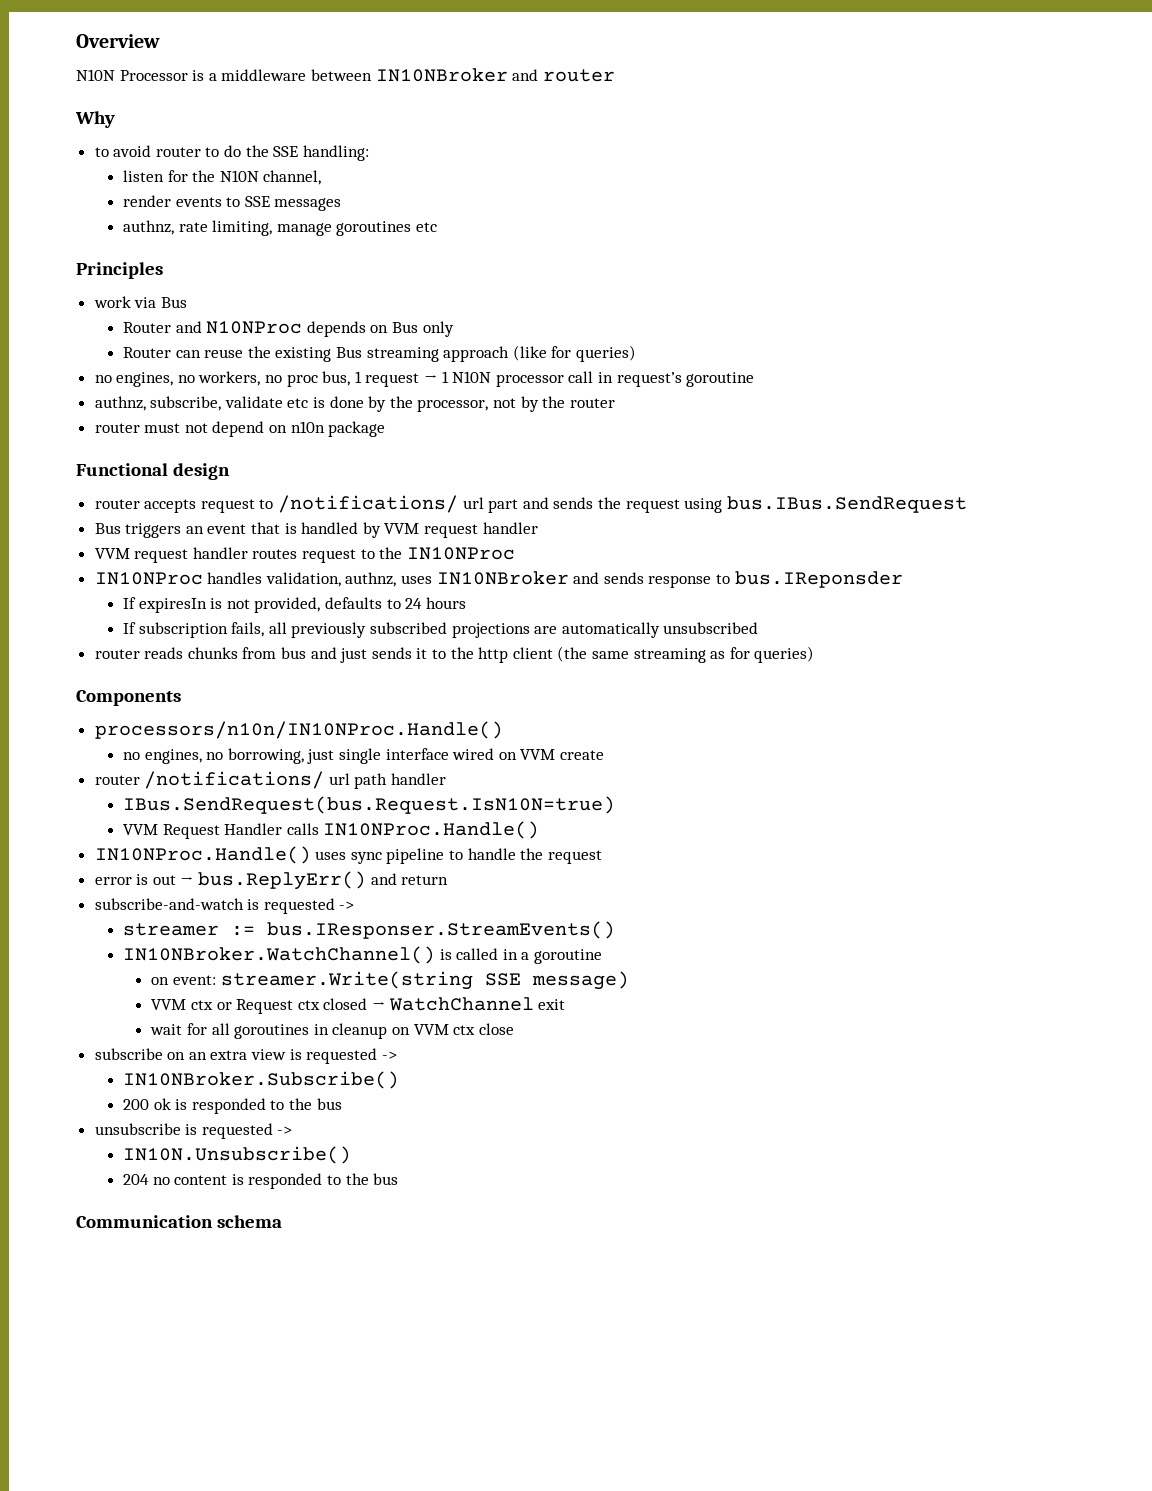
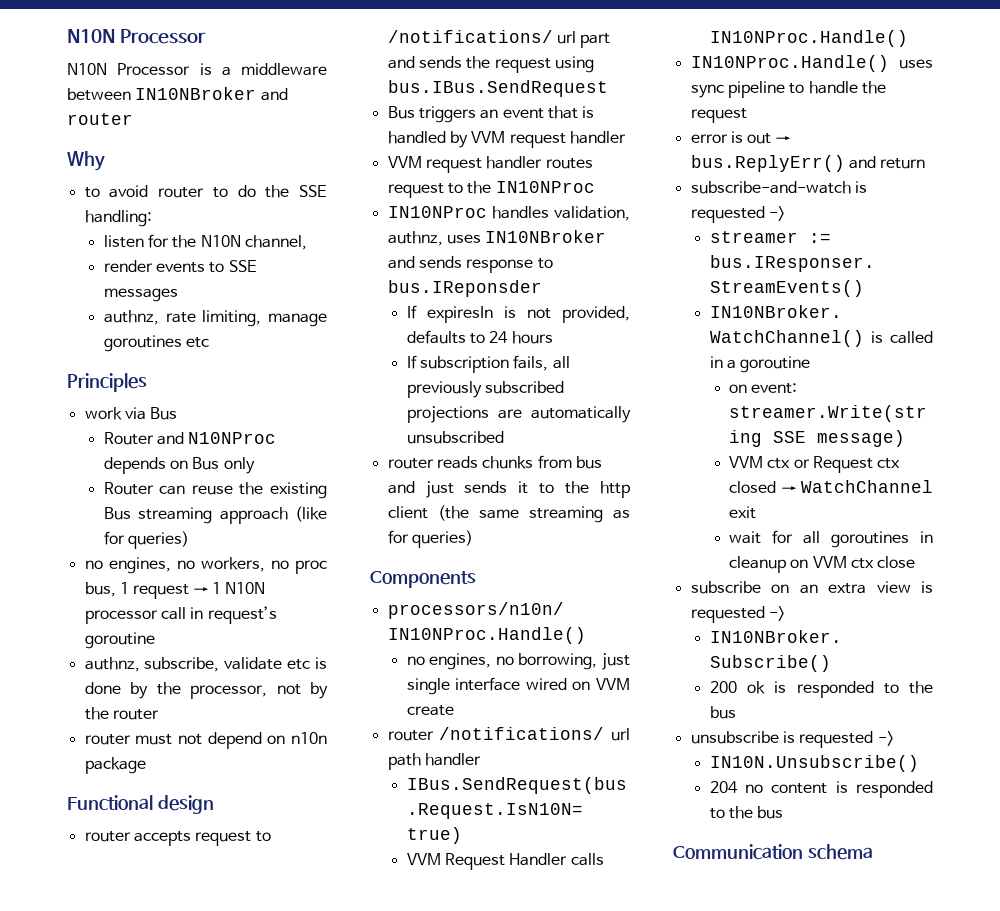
[76,34,160,48] Overview -> [67,29,206,44] N10N Processor

